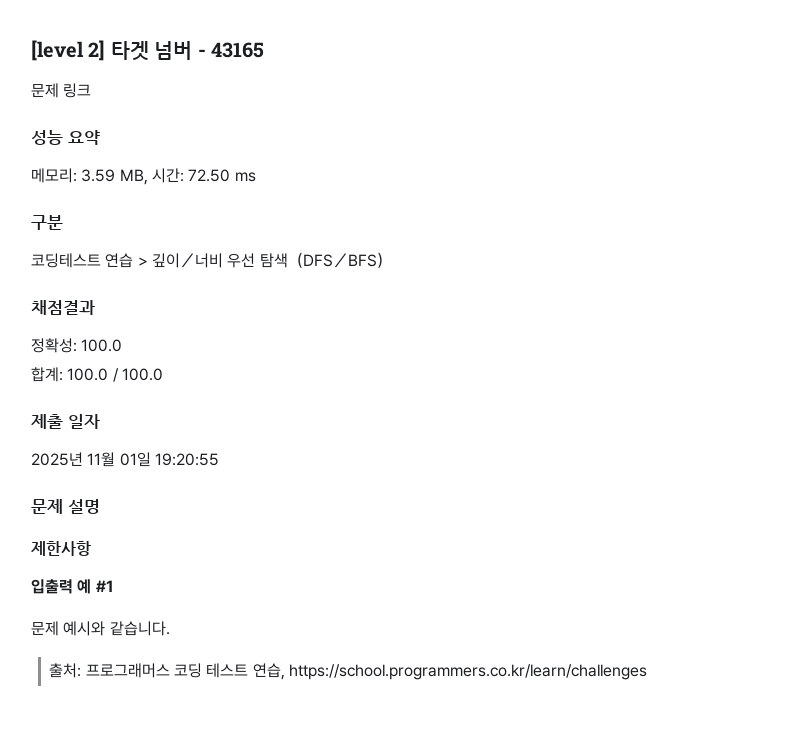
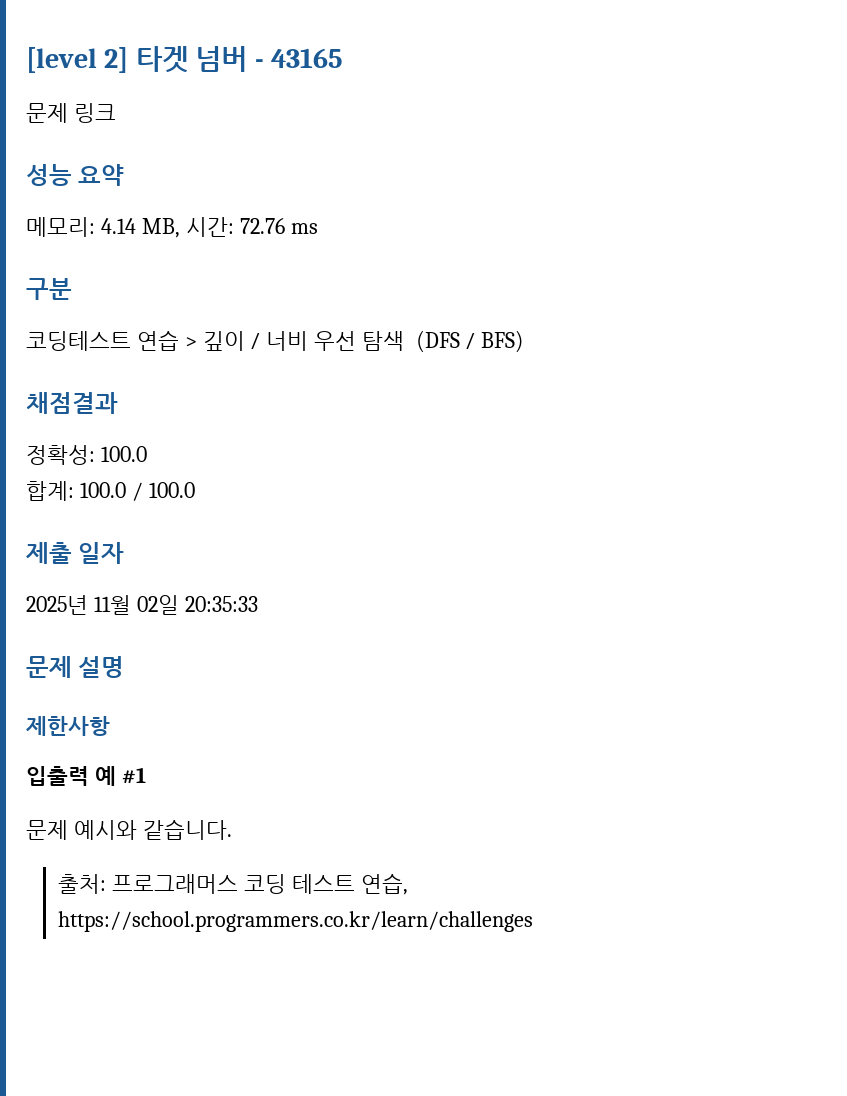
[81,169,116,182] 3.59 -> [100,218,136,234] 4.14
[188,169,231,182] 72.50 -> [239,218,285,234] 72.76
[119,452,219,467] 01일 19:20:55 -> [136,595,258,615] 02일 20:35:33

